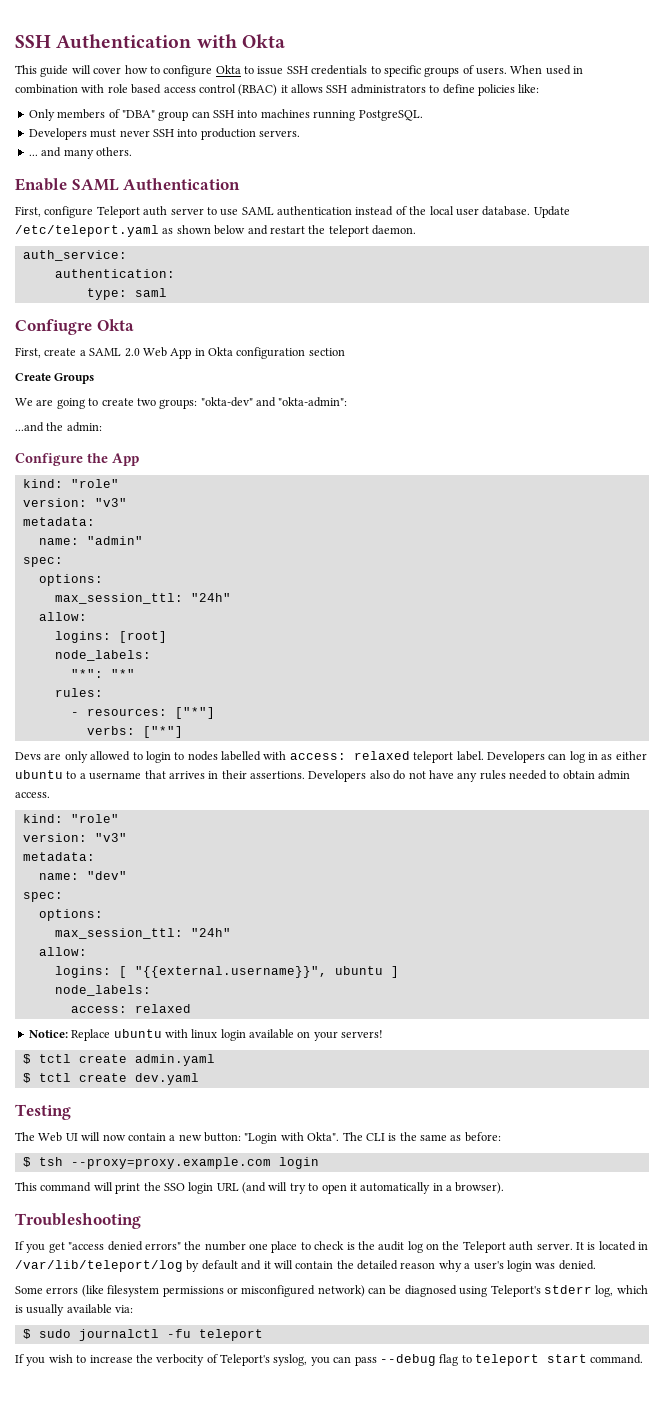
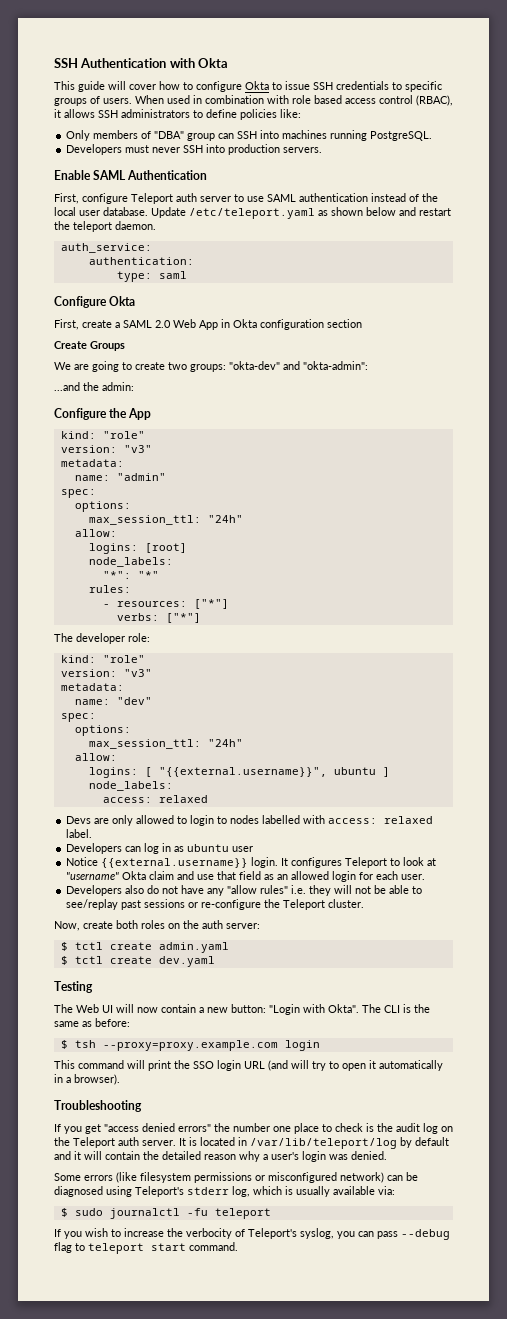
[238,84,278,96] (RBAC) -> [416,95,453,106] (RBAC),
[28,147,132,159] // ... and many others. -> (323, 150) none
[15,319,92,335] Confiugre -> [54,296,107,308] Configure
[15,751,647,763] [15,770,631,782] [15,792,50,798] Devs are only allowed to login to nodes labelled with access: relaxed teleport label. Developers can log in as either ubuntu to a username that arrives in their assertions. Developers also do not have any rules needed to obtain admin access. -> [54,633,150,644] The developer role:
[28,1029,384,1041] Notice: Replace ubuntu with linux login available on your servers! -> [66,815,434,826] [66,829,93,838] [66,843,254,854] [66,857,437,868] [66,871,426,882] [66,885,423,896] [66,899,365,910] [54,920,260,931] Devs are only allowed to login to nodes labelled with access: relaxed label. // Developers can log in as ubuntu user // Notice {{external.username}} login. It configures Teleport to look at "username" Okta claim and use that field as an allowed login for each user. // Developers also do not have any "allow rules" i.e. they will not be able to see/replay past sessions or re-configure the Teleport cluster. // Now, create both roles on the auth server:

